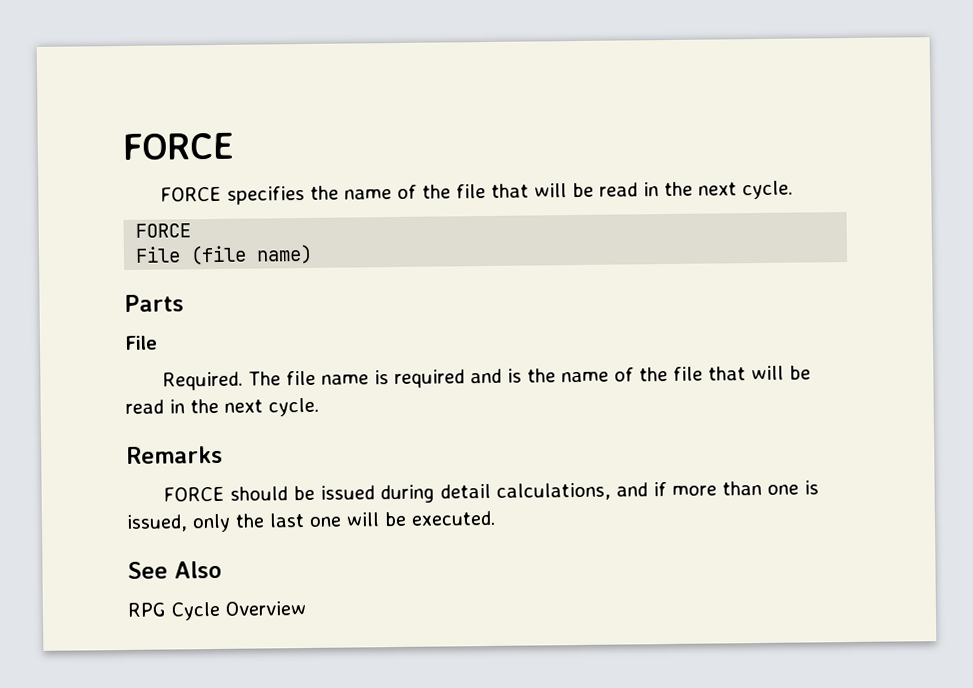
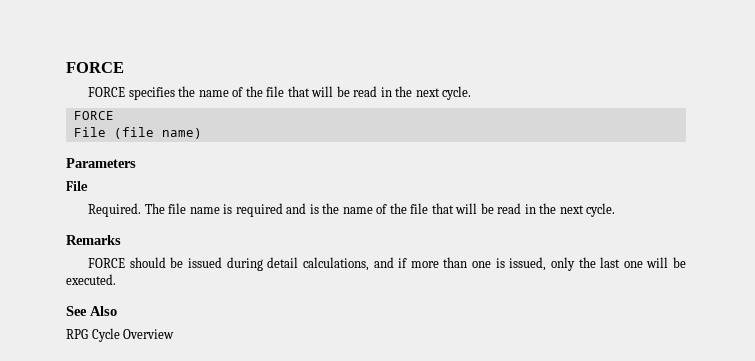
[124,294,184,312] Parts -> [66,158,136,168] Parameters

